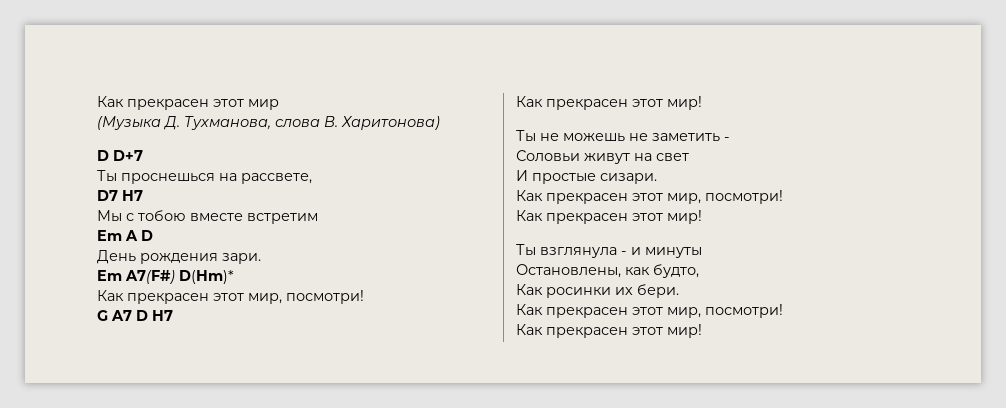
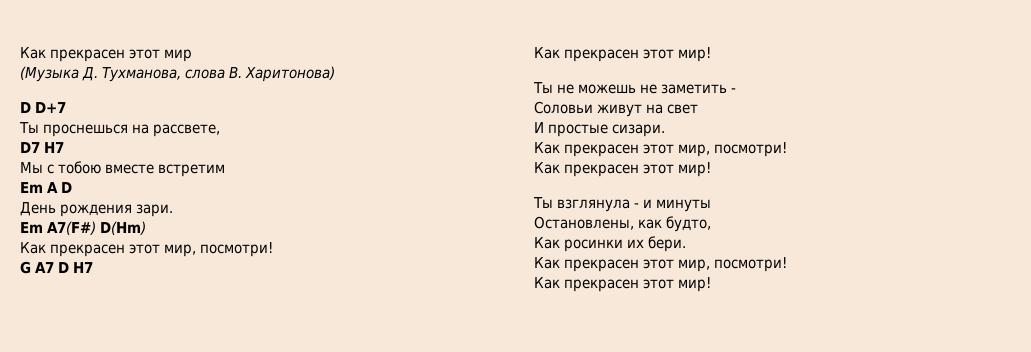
[179,270,234,284] D(Hm)* -> [100,221,146,235] D(Hm)

